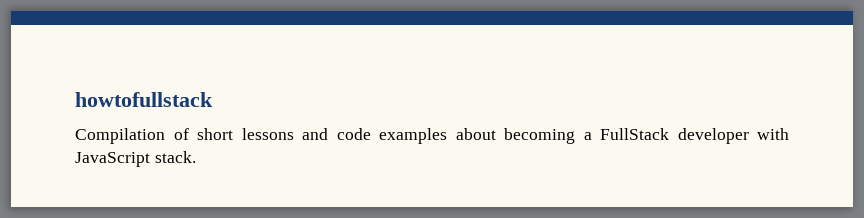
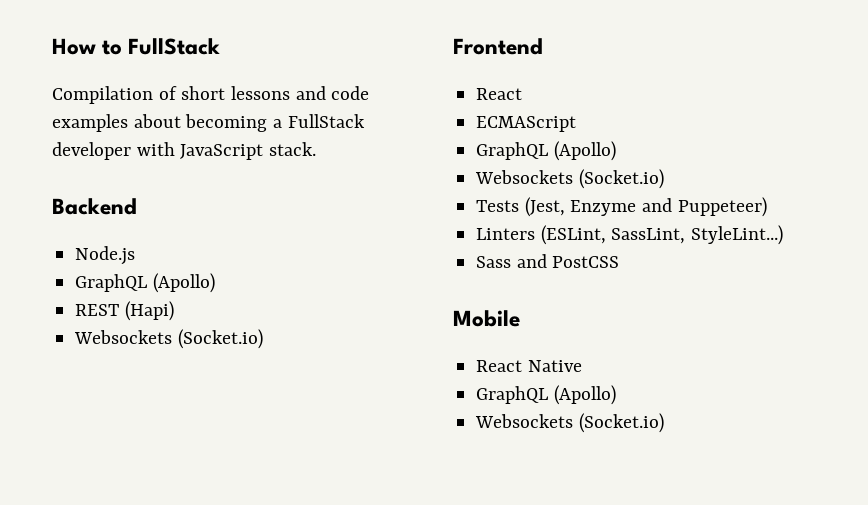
[75,92,213,107] howtofullstack -> [52,38,221,55] How to FullStack
(196, 157) none -> [52,198,137,215] [75,246,136,265] [75,273,215,293] [75,301,174,321] [74,329,263,349] [453,38,543,55] [476,88,523,100] [476,116,577,132] [476,141,616,161] [475,169,664,189] [476,197,767,217] [476,225,784,245] [476,254,620,268] [453,310,520,327] [476,360,582,372] [476,385,616,405] [475,413,664,433] // Backend // Node.js // GraphQL (Apollo) // REST (Hapi) // Websockets (Socket.io) // Frontend // React // ECMAScript // GraphQL (Apollo) // Websockets (Socket.io) // Tests (Jest, Enzyme and Puppeteer) // Linters (ESLint, SassLint, StyleLint...) // Sass and PostCSS // Mobile // React Native // GraphQL (Apollo) // Websockets (Socket.io)

